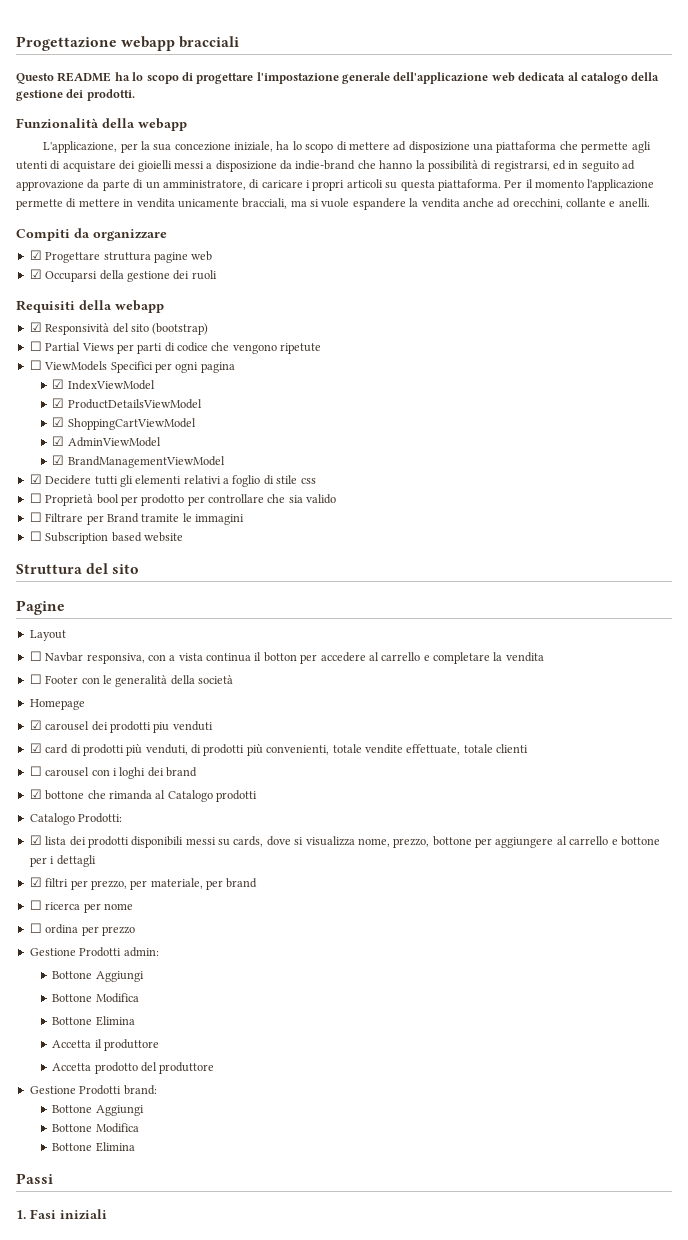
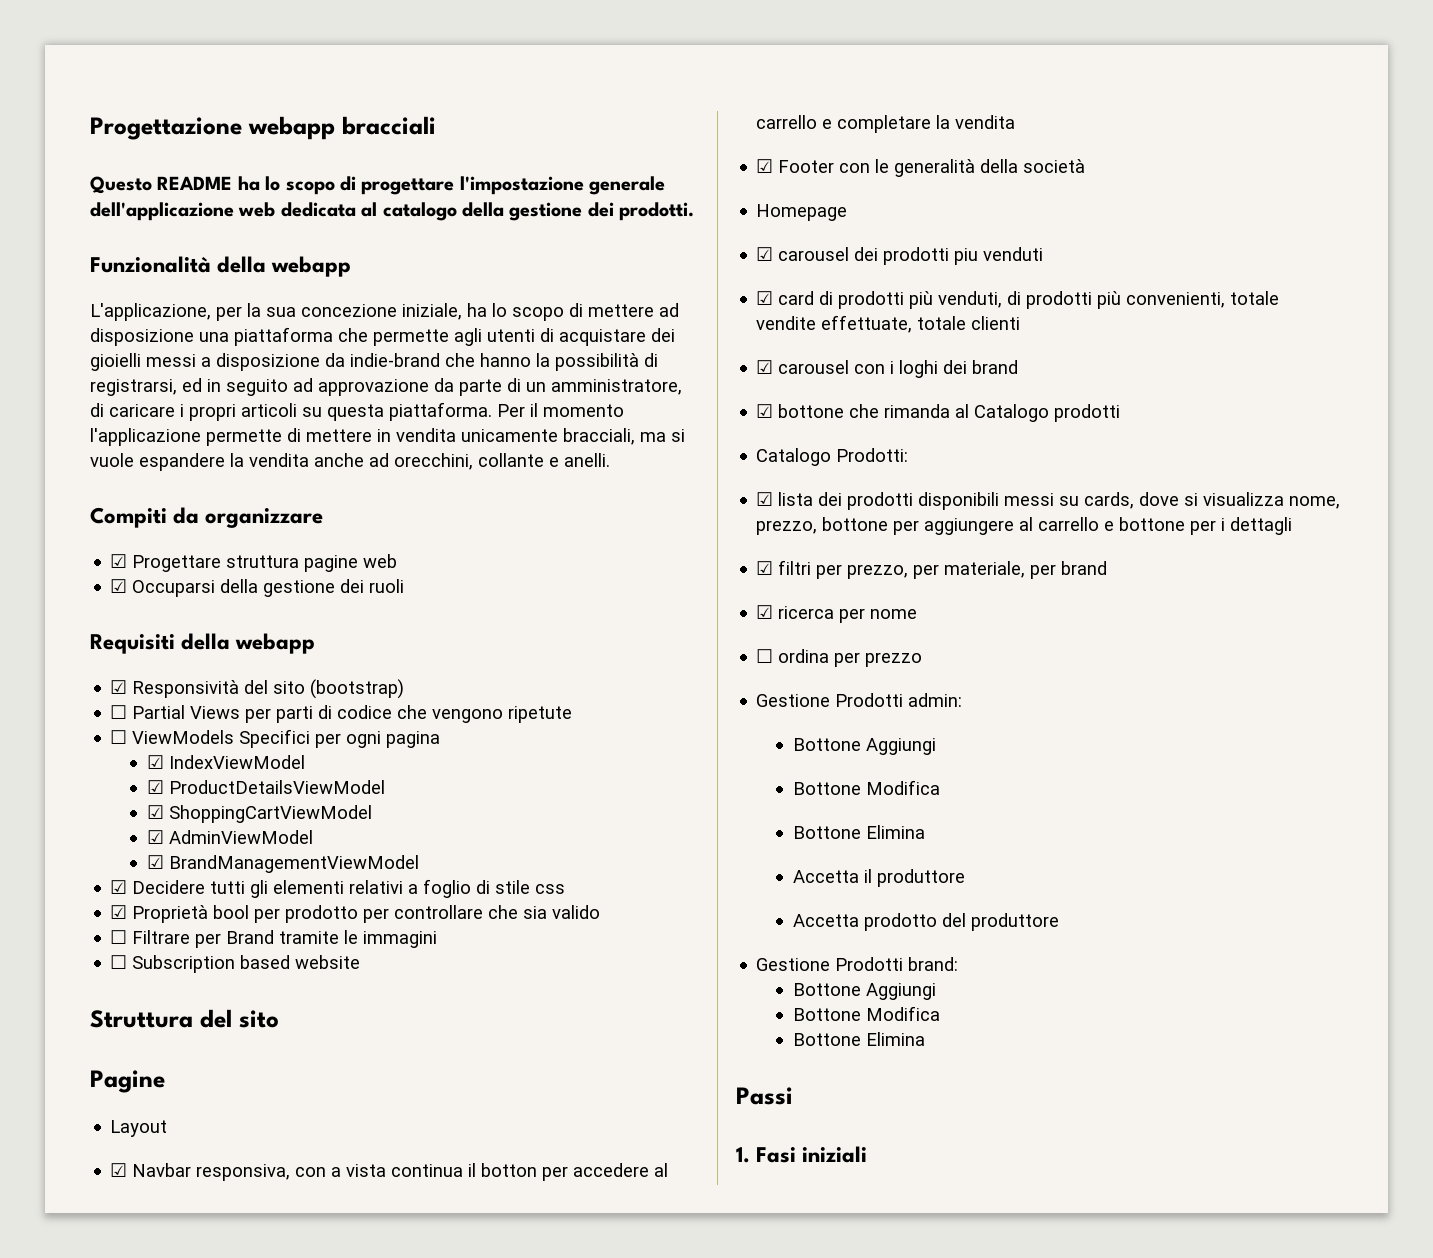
[29,493,42,503] ☐ -> [110,905,128,919] ☑
[29,651,42,661] ☐ -> [110,1163,128,1177] ☑
[29,674,42,684] ☐ -> [756,159,774,173] ☑
[29,766,42,776] ☐ -> [756,360,774,374] ☑
[29,900,42,910] ☐ -> [756,605,774,619] ☑

